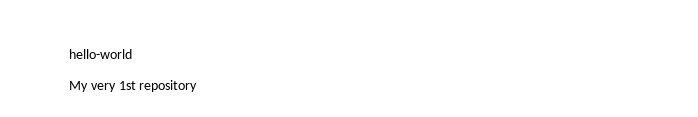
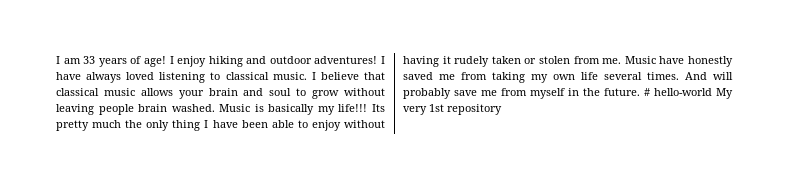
(69, 54) none -> [56,56,385,67] [56,72,385,83] [56,88,385,99] [56,104,385,115] [56,120,385,131] [403,56,733,67] [403,72,733,83] [403,88,650,99] I am 33 years of age! I enjoy hiking and outdoor adventures! I have always loved listening to classical music. I believe that classical music allows your brain and soul to grow without leaving people brain washed. Music is basically my life!!! Its pretty much the only thing I have been able to enjoy without having it rudely taken or stolen from me. Music have honestly saved me from taking my own life several times. And will probably save me from myself in the future. #
(132, 54) // -> (712, 92) none

